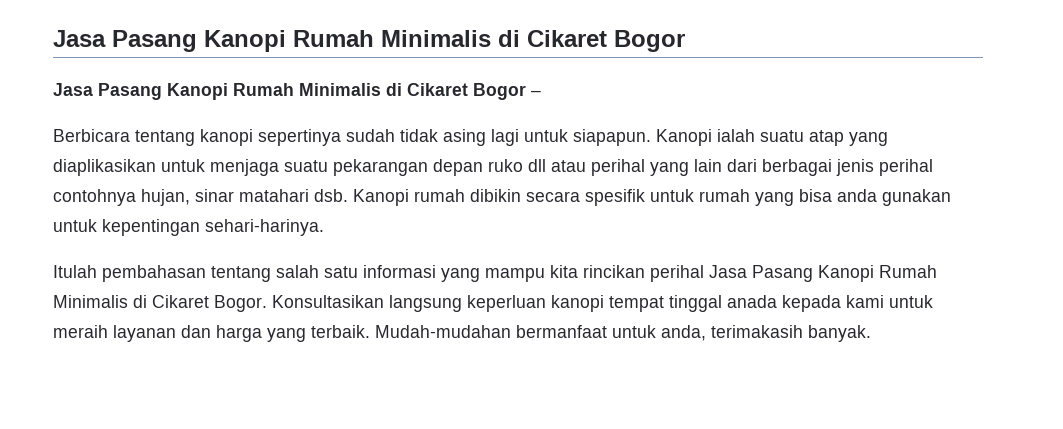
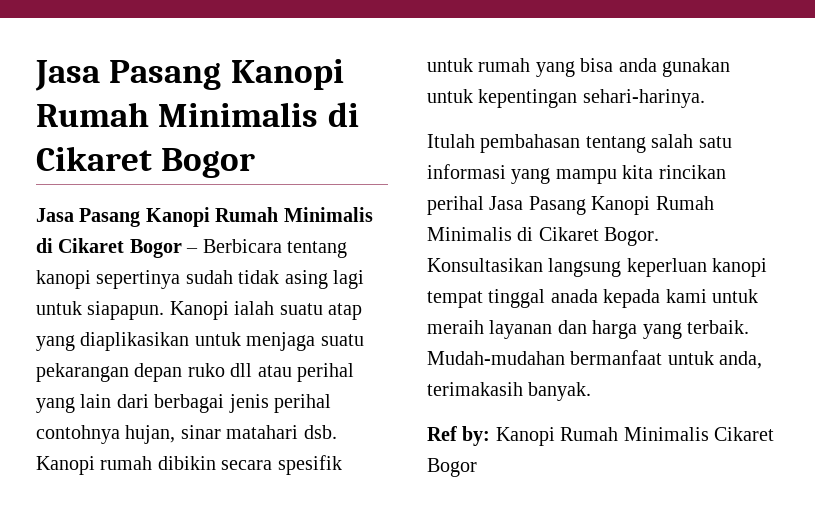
(541, 93) // -> (199, 250) none
(871, 333) none -> [427,426,774,446] [427,458,477,477] // Ref by: Kanopi Rumah Minimalis Cikaret Bogor

